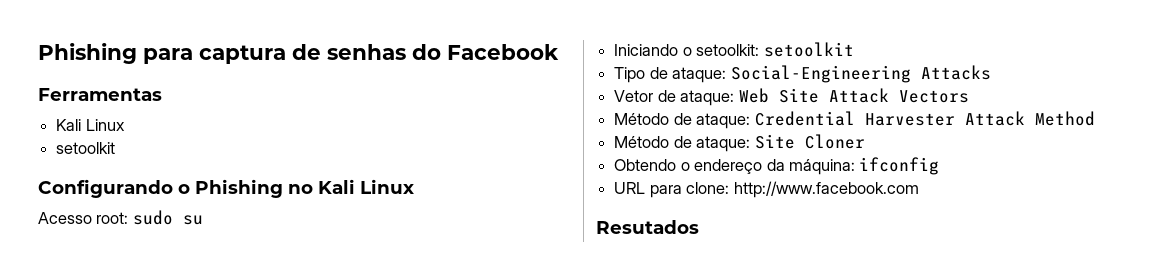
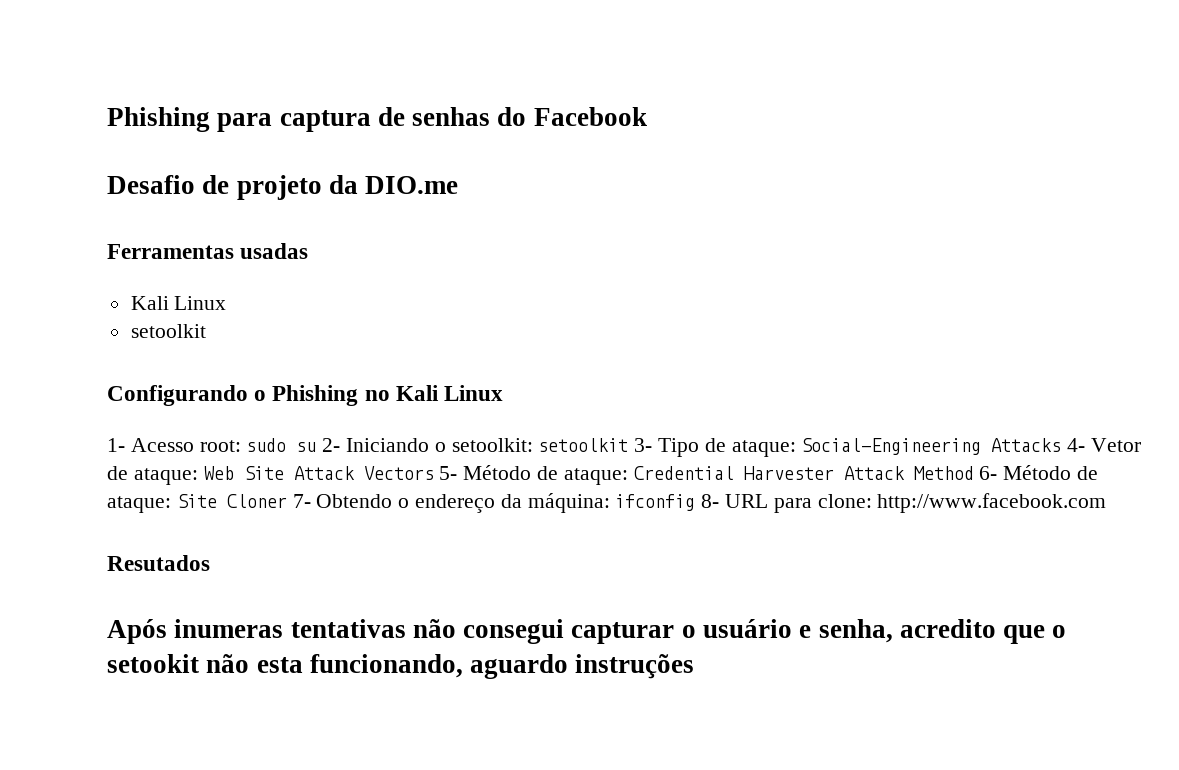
(559, 52) none -> [107,175,459,200] // Desafio de projeto da DIO.me
(162, 94) none -> [240,243,309,259] usadas
(414, 186) none -> [107,438,125,452] 1-
(203, 220) // -> [322,438,341,452] 2-
(854, 49) // -> [634,438,653,452] 3-
(991, 72) // -> [1067,438,1086,452] 4-
(969, 96) // -> [439,466,458,480] 5-
(1095, 118) // -> [979,466,998,480] 6-
(865, 141) // -> [292,494,311,508] 7-
(940, 166) // -> [701,494,720,508] 8-
(699, 227) none -> [107,619,1067,644] [107,654,695,679] // Após inumeras tentativas não consegui capturar o usuário e senha, acredito que o setookit não esta funcionando, aguardo instruções

